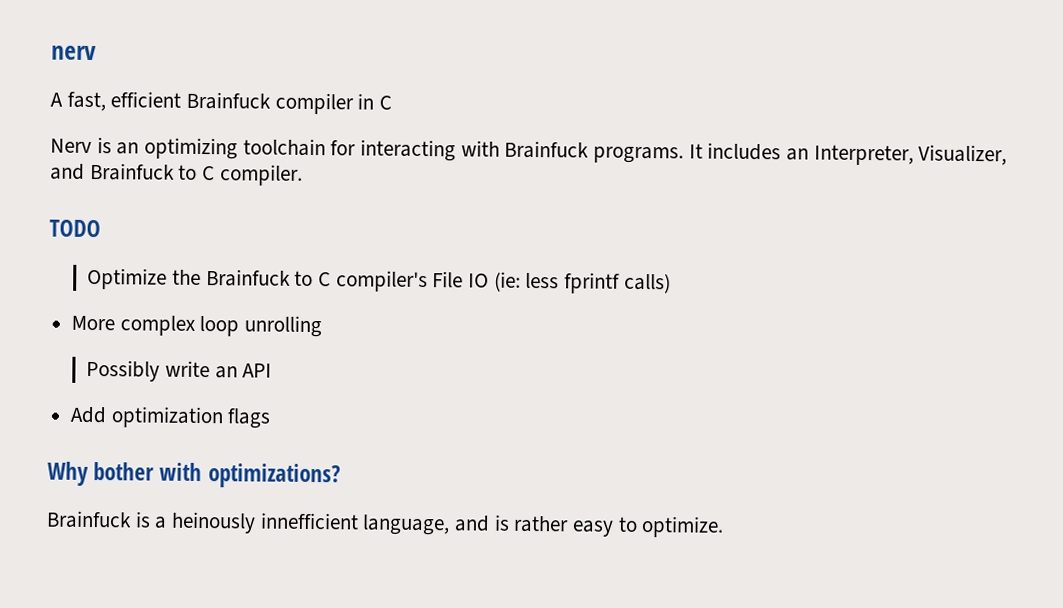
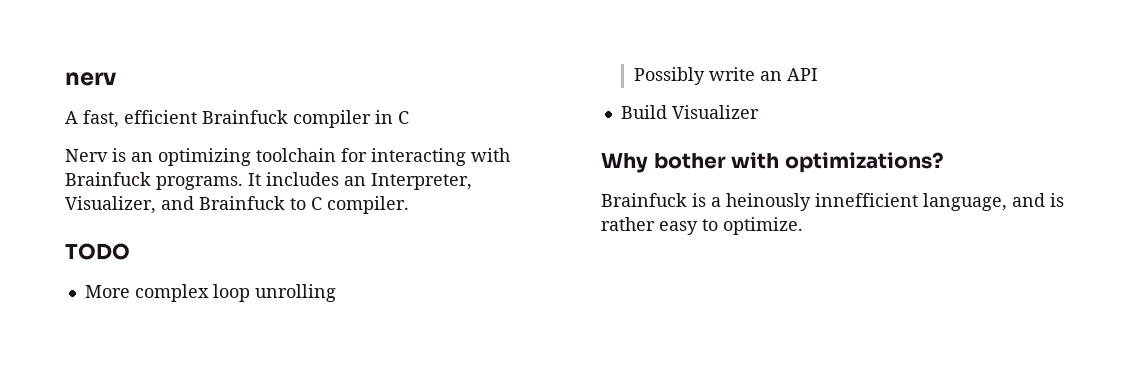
[87,267,671,294] // Optimize the Brainfuck to C compiler's File IO (ie: less fprintf calls) -> (130, 251) none
[70,406,272,429] Add optimization flags -> [620,105,759,119] Build Visualizer

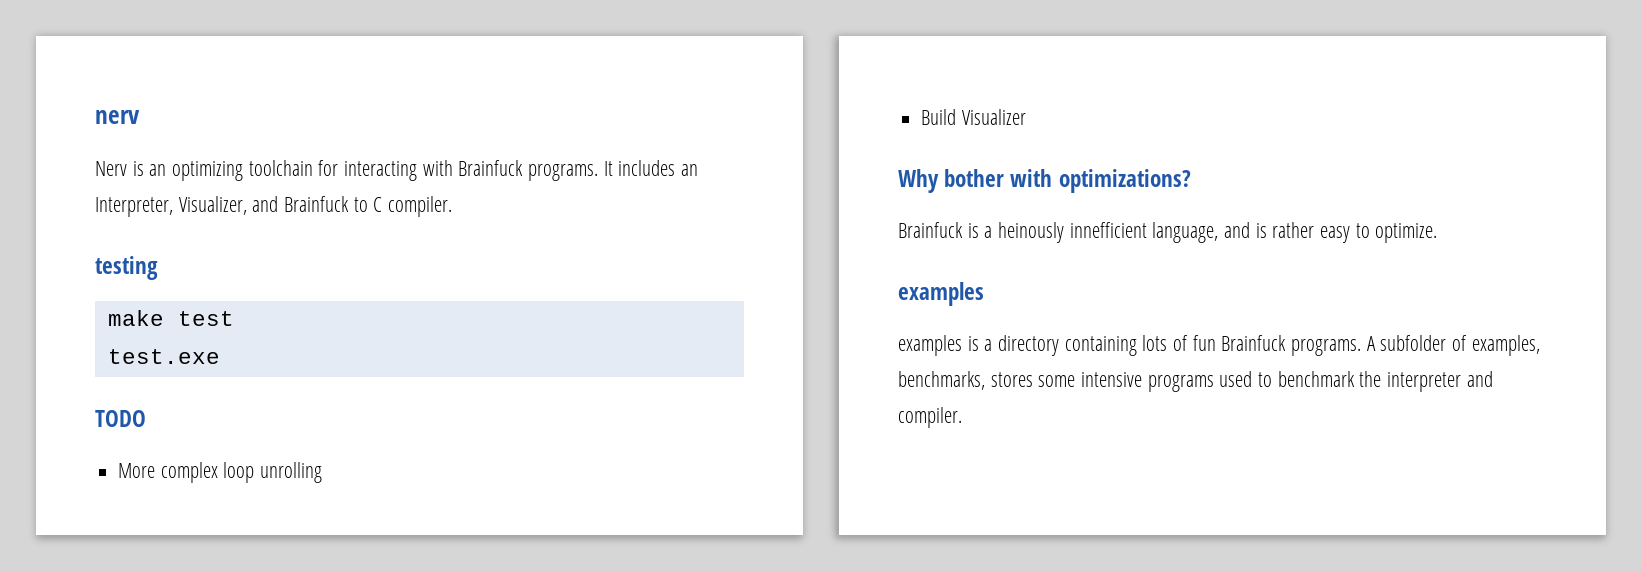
[65,110,409,128] // A fast, efficient Brainfuck compiler in C -> (140, 117) none
(409, 205) none -> [95,256,158,280] [107,310,234,326] [107,349,220,364] // testing // make test // test.exe
[633,67,818,85] // Possibly write an API -> (323, 472) none
(803, 226) none -> [898,282,984,306] [898,335,1540,356] [898,371,1493,392] [898,407,962,428] // examples // examples is a directory containing lots of fun Brainfuck programs. A subfolder of examples, benchmarks, stores some intensive programs used to benchmark the interpreter and compiler.

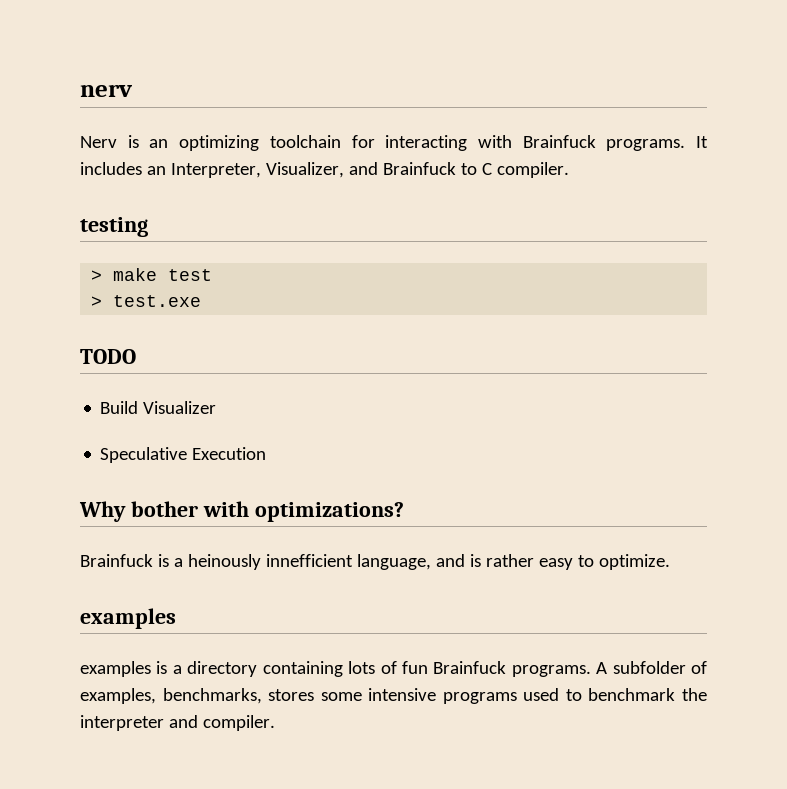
(158, 268) none -> [91,270,103,281] >
(234, 318) none -> [91,296,103,307] >
[118,462,323,483] // More complex loop unrolling -> (136, 356) none
(1026, 117) none -> [100,447,267,463] // Speculative Execution

